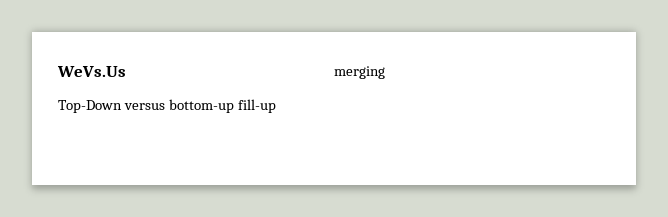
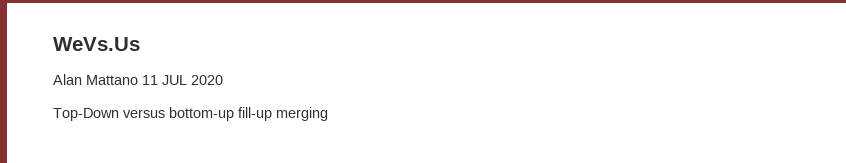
(126, 71) none -> [53,74,223,85] // Alan Mattano 11 JUL 2020

